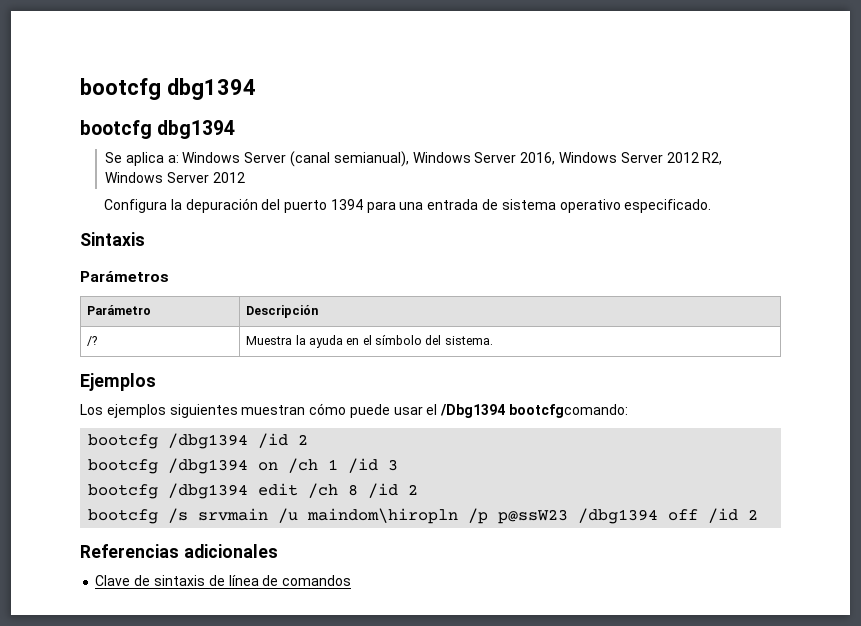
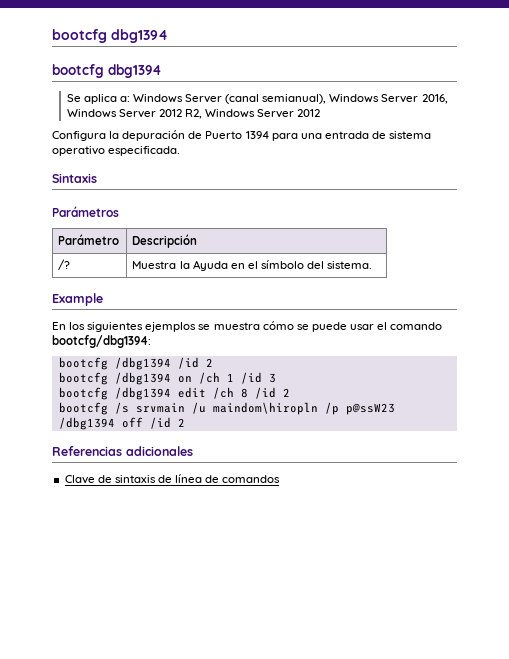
[261,199,328,213] del puerto -> [188,131,243,139] de Puerto
[624,199,712,213] especificado. -> [108,146,181,156] especificada.
[308,335,343,348] ayuda -> [192,260,228,271] Ayuda
[80,373,156,391] [80,403,347,418] Ejemplos // Los ejemplos siguientes muestran cómo -> [52,293,103,306] [52,321,309,332] Example // En los siguientes ejemplos se muestra cómo se
[440,404,629,418] /Dbg1394 bootcfgcomando: -> [390,322,443,330] [52,335,151,348] comando bootcfg/dbg1394:

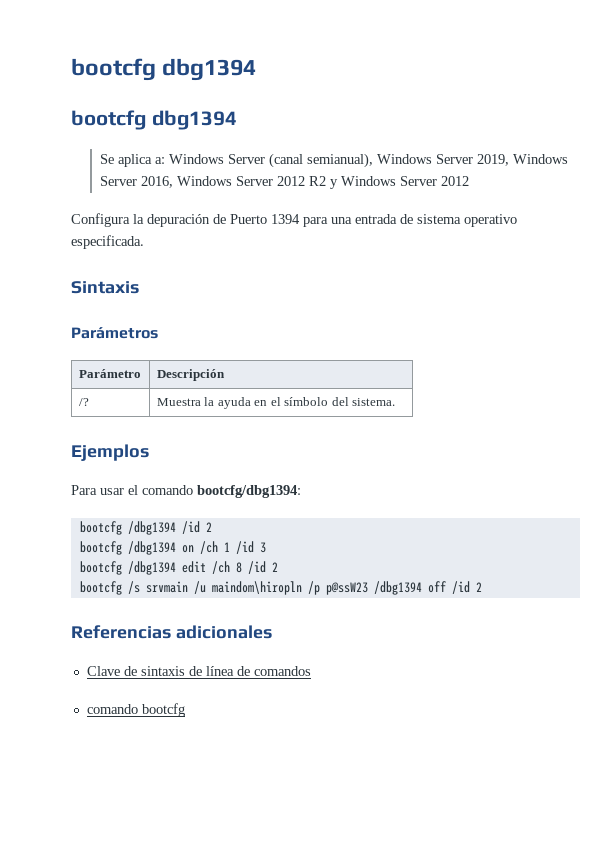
(419, 98) none -> [476,154,568,166] [99,176,137,186] 2019, Windows Server
[184,109,202,119] R2, -> [308,176,338,189] R2 y
[192,260,228,271] Ayuda -> [217,397,251,409] ayuda
[52,293,103,306] [52,321,347,332] Example // En los siguientes ejemplos se muestra cómo se puede -> [71,444,149,461] [71,485,97,495] Ejemplos // Para
(281, 479) none -> [86,703,185,717] // comando bootcfg

